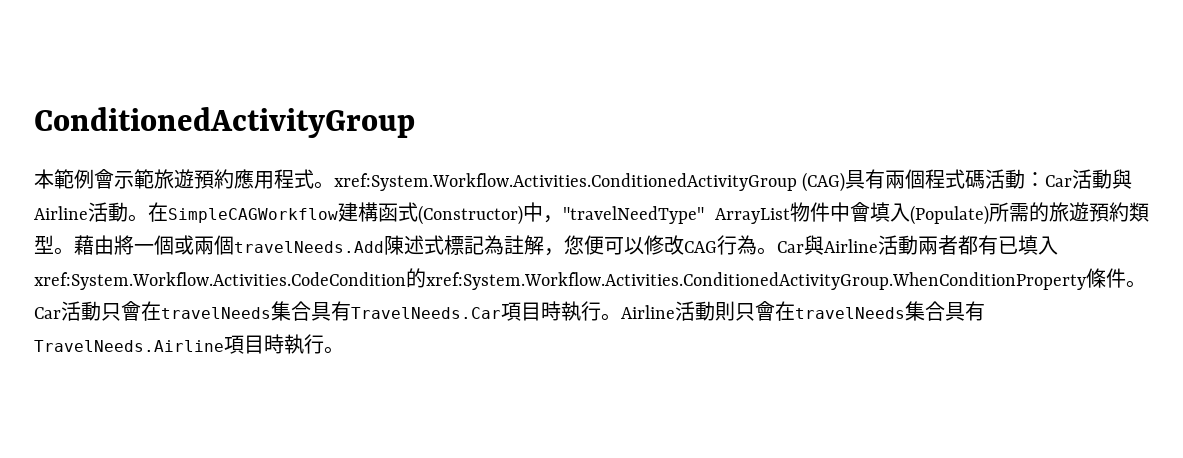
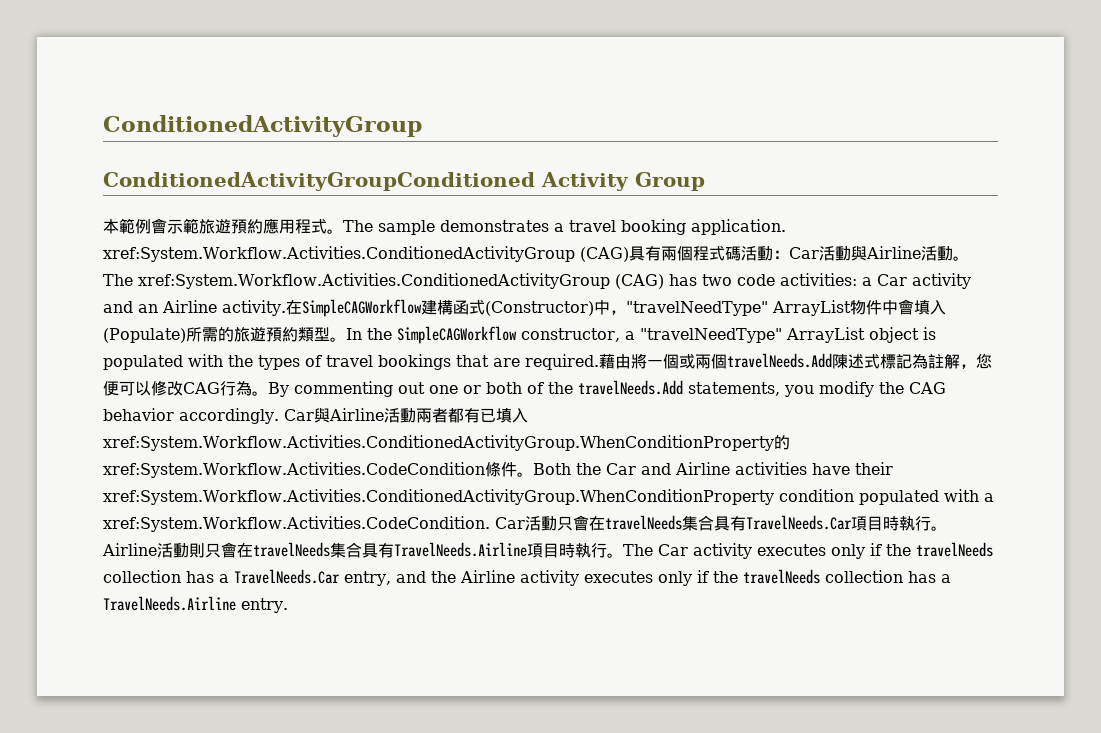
(415, 122) none -> [103,172,705,191] // ConditionedActivityGroupConditioned Activity Group
(334, 185) none -> [343,219,786,235] The sample demonstrates a travel booking application.
(148, 218) none -> [103,273,971,289] [103,300,286,316] The xref:System.Workflow.Activities.ConditionedActivityGroup (CAG) has two code activities: a Car activity and an Airline activity.
(74, 251) none -> [346,326,936,344] [103,354,599,370] In the SimpleCAGWorkflow constructor, a "travelNeedType" ArrayList object is populated with the types of travel bookings that are required.
(777, 251) none -> [268,380,946,397] [103,408,279,424] By commenting out one or both of the travelNeeds.Add statements, you modify the CAG behavior accordingly.
[34,268,1146,290] xref:System.Workflow.Activities.CodeCondition的xref:System.Workflow.Activities.ConditionedActivityGroup.WhenConditionProperty條件。 -> [103,435,790,451] [103,462,893,478] [103,489,994,505] [103,516,490,532] xref:System.Workflow.Activities.ConditionedActivityGroup.WhenConditionProperty的xref:System.Workflow.Activities.CodeCondition條件。Both the Car and Airline activities have their xref:System.Workflow.Activities.ConditionedActivityGroup.WhenConditionProperty condition populated with a xref:System.Workflow.Activities.CodeCondition.
(344, 350) none -> [623,542,993,559] [103,569,951,586] [103,596,288,613] The Car activity executes only if the travelNeeds collection has a TravelNeeds.Car entry, and the Airline activity executes only if the travelNeeds collection has a TravelNeeds.Airline entry.

